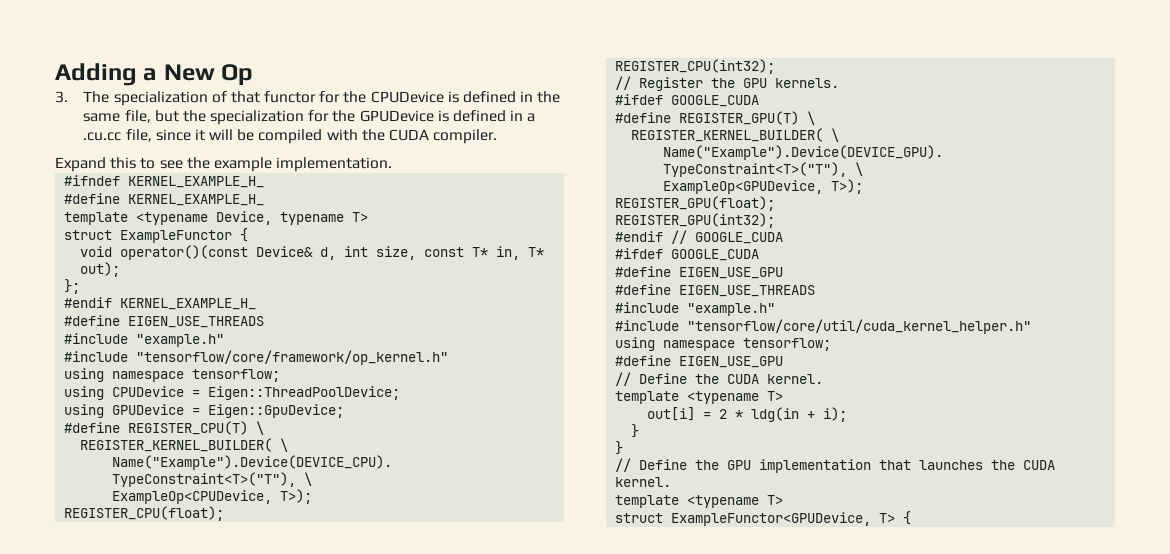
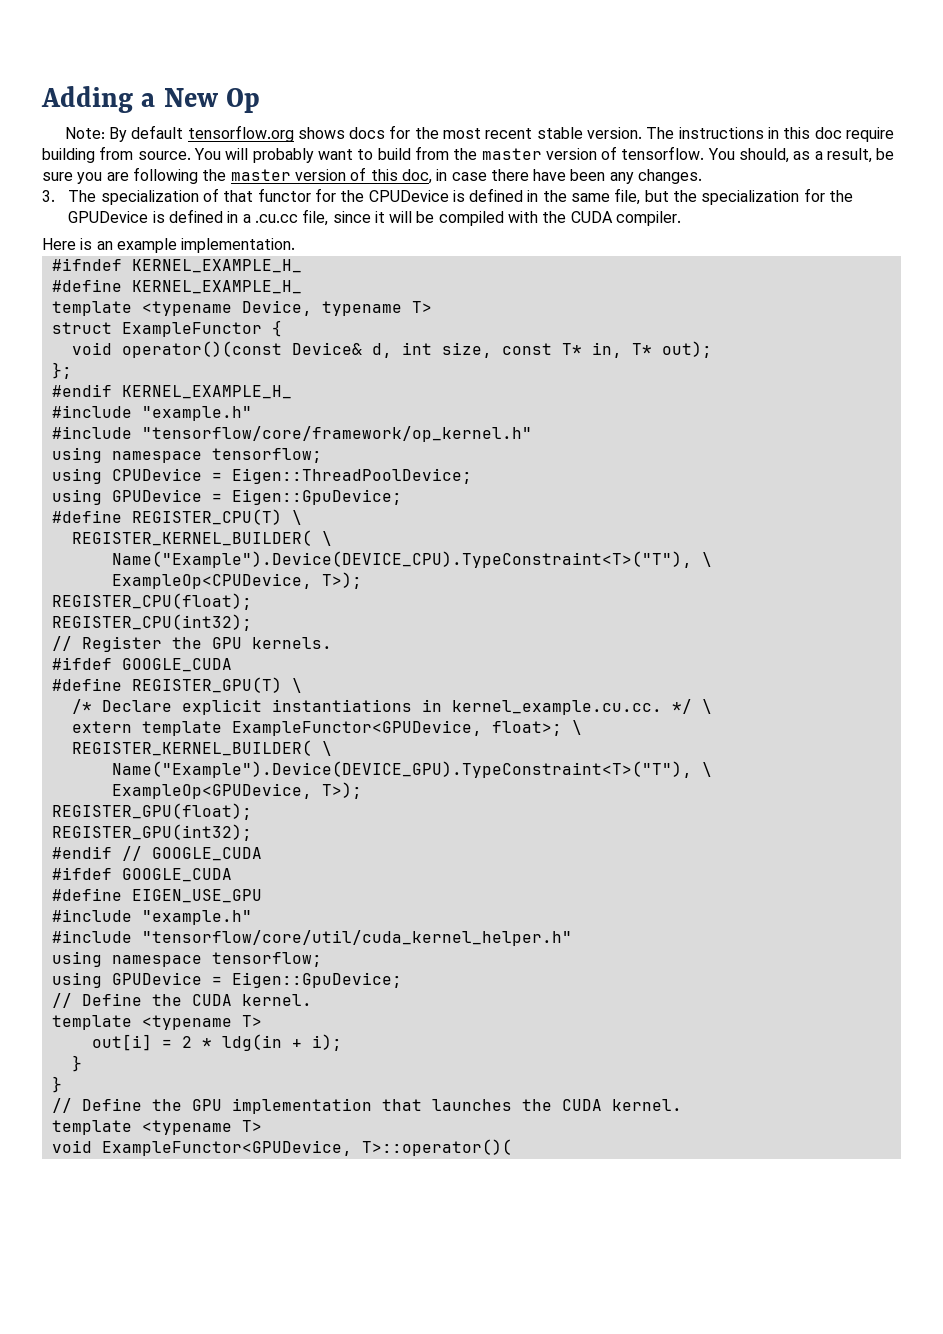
(254, 74) none -> [64,125,895,142] [42,146,895,163] [42,167,703,184] // Note: By default tensorflow.org shows docs for the most recent stable version. The instructions in this doc require building from source. You will probably want to build from the master version of tensorflow. You should, as a result, be sure you are following the master version of this doc, in case there have been any changes.
[55,157,210,172] Expand this to see the -> [42,238,113,250] Here is an
[64,315,265,328] // #define EIGEN_USE_THREADS -> (292, 392) none
(816, 118) none -> [71,699,712,715] [71,720,582,736] // /* Declare explicit instantiations in kernel_example.cu.cc. */ \ // extern template ExampleFunctor<GPUDevice, float>; \
[615,284,816,297] // #define EIGEN_USE_THREADS -> (262, 896) none
[615,355,784,368] #define EIGEN_USE_GPU -> [51,972,402,988] using GPUDevice = Eigen::GpuDevice;
[615,511,912,526] struct ExampleFunctor<GPUDevice, T> { -> [51,1139,512,1156] void ExampleFunctor<GPUDevice, T>::operator()(

